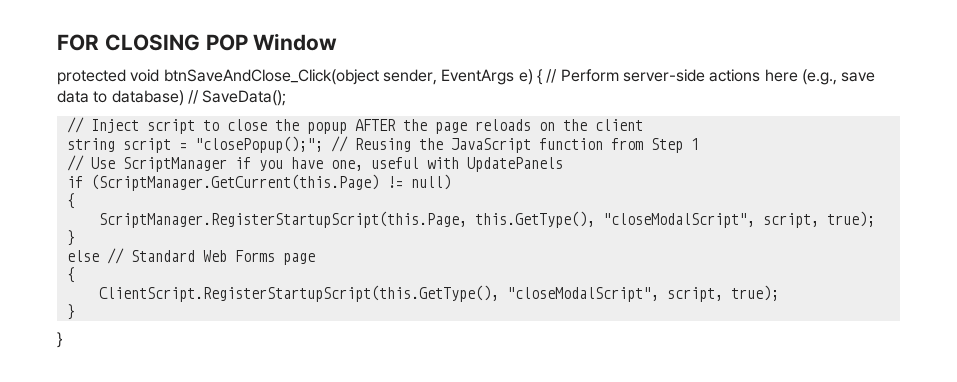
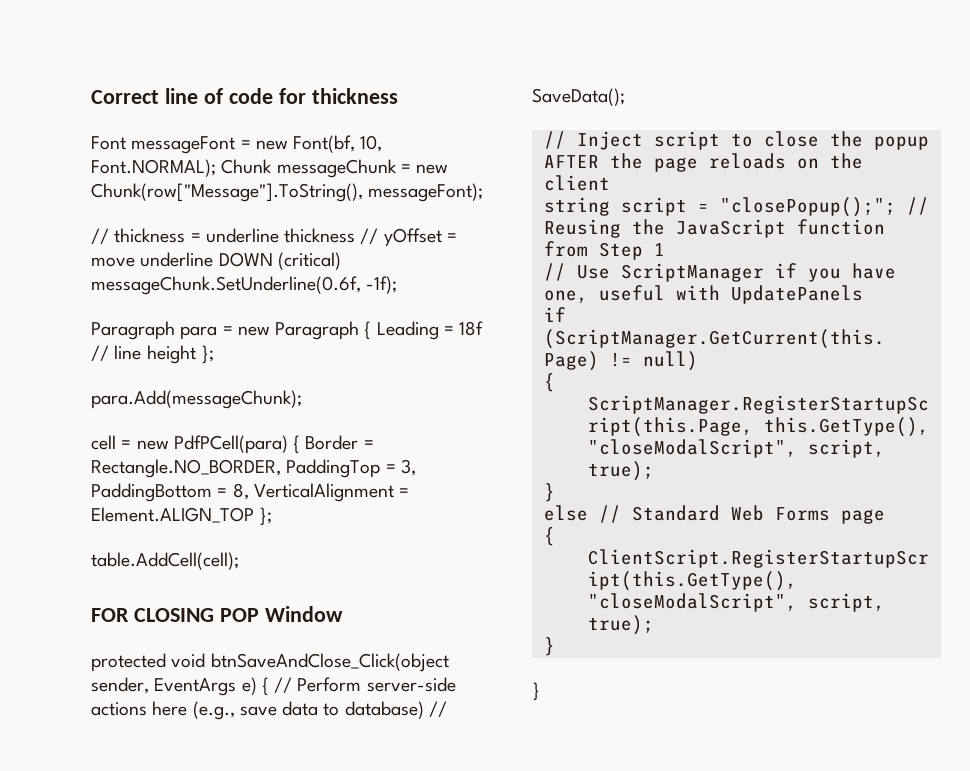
(57, 42) none -> [91,88,398,104] [91,135,383,154] [91,159,449,178] [91,183,484,202] [91,228,457,247] [91,252,341,270] [91,276,398,295] [91,321,484,340] [91,345,214,364] [91,390,302,409] [91,435,374,454] [91,459,416,478] [91,483,410,502] [91,507,273,526] [91,552,239,570] Correct line of code for thickness // Font messageFont = new Font(bf, 10, Font.NORMAL); Chunk messageChunk = new Chunk(row["Message"].ToString(), messageFont); // // thickness = underline thickness // yOffset = move underline DOWN (critical) messageChunk.SetUnderline(0.6f, -1f); // Paragraph para = new Paragraph { Leading = 18f // line height }; // para.Add(messageChunk); // cell = new PdfPCell(para) { Border = Rectangle.NO_BORDER, PaddingTop = 3, PaddingBottom = 8, VerticalAlignment = Element.ALIGN_TOP }; // table.AddCell(cell); //

